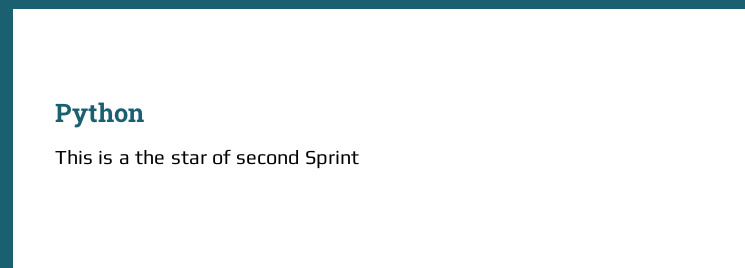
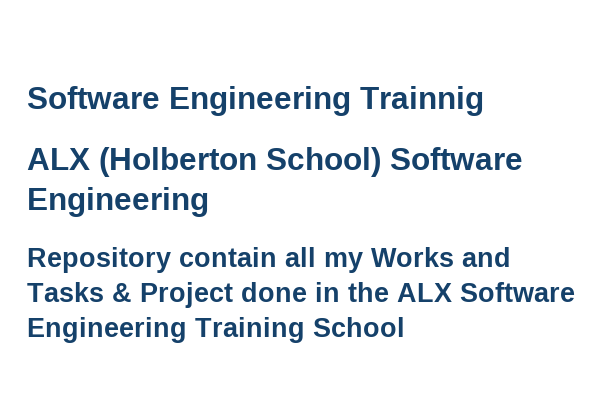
[55,102,144,128] [55,149,359,169] Python // This is a the star of second Sprint -> [27,86,484,116] [27,147,523,177] [27,187,209,217] [27,247,511,273] [27,282,575,308] [27,317,405,343] Software Engineering Trainnig // ALX (Holberton School) Software Engineering // Repository contain all my Works and Tasks & Project done in the ALX Software Engineering Training School

